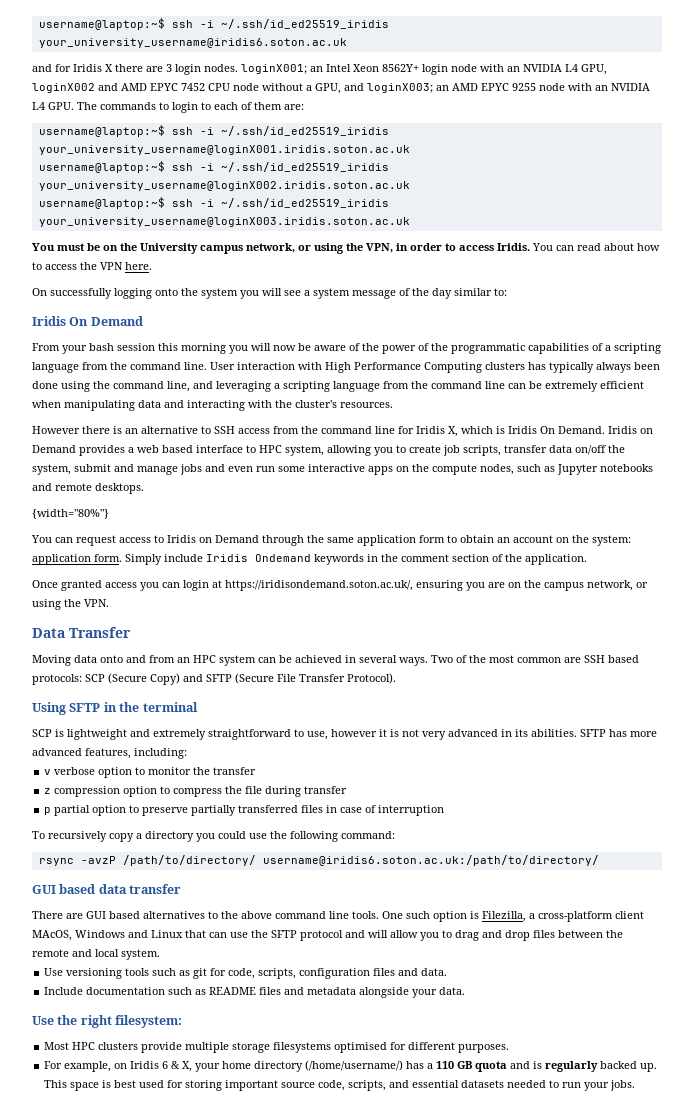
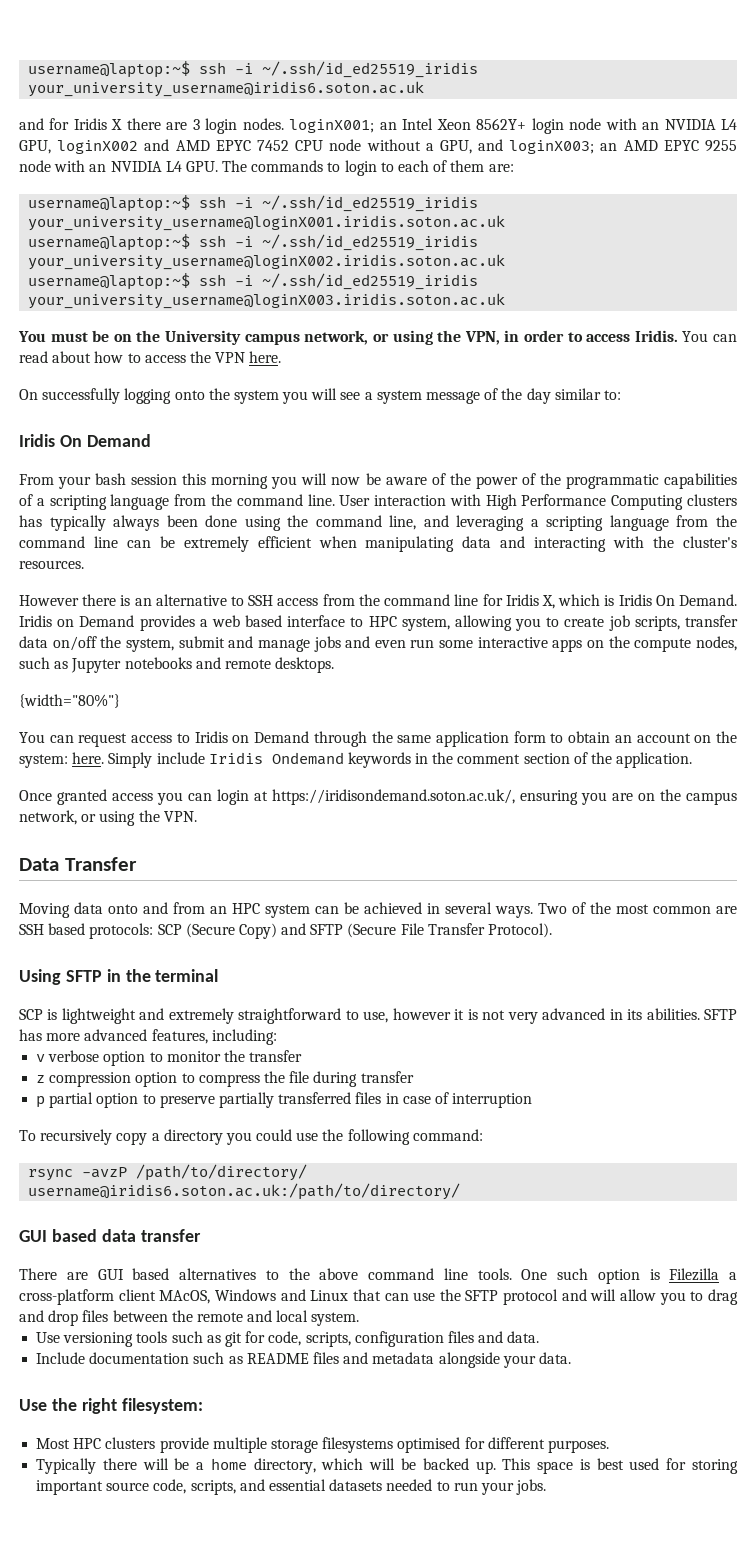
[32,554,122,565] application form. -> [72,752,105,764] here.
[482,911,526,922] Filezilla, -> [669,1268,720,1281] Filezilla
[44,1060,599,1072] For example, on Iridis 6 & X, your home directory (/home/username/) has a 110 GB quota and is regularly -> [36,1458,417,1474] Typically there will be a home directory, which will be

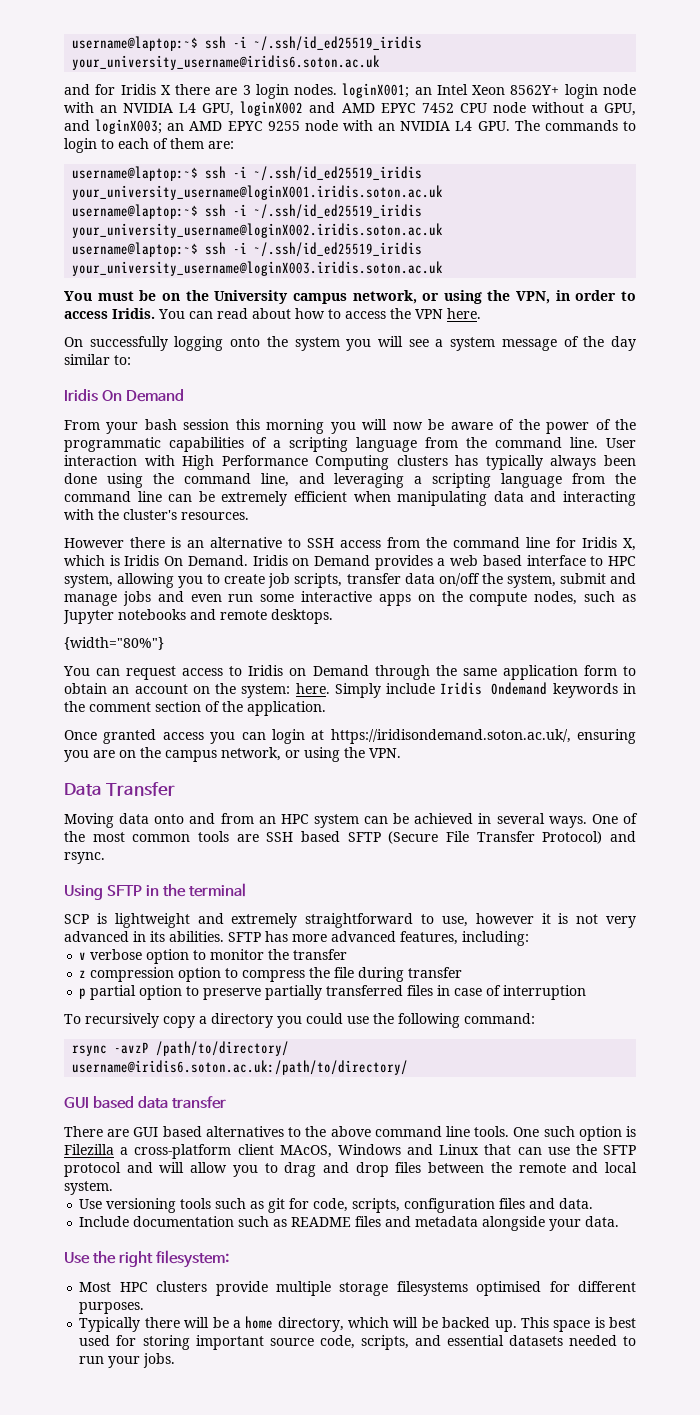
[538,903,567,914] Two -> [591,814,618,824] One
(711, 910) none -> [198,831,229,842] tools
[89,923,307,939] protocols: SCP (Secure Copy) and -> (340, 836) none
[488,923,553,938] Protocol). -> [542,831,637,844] [64,852,105,864] Protocol) and rsync.

